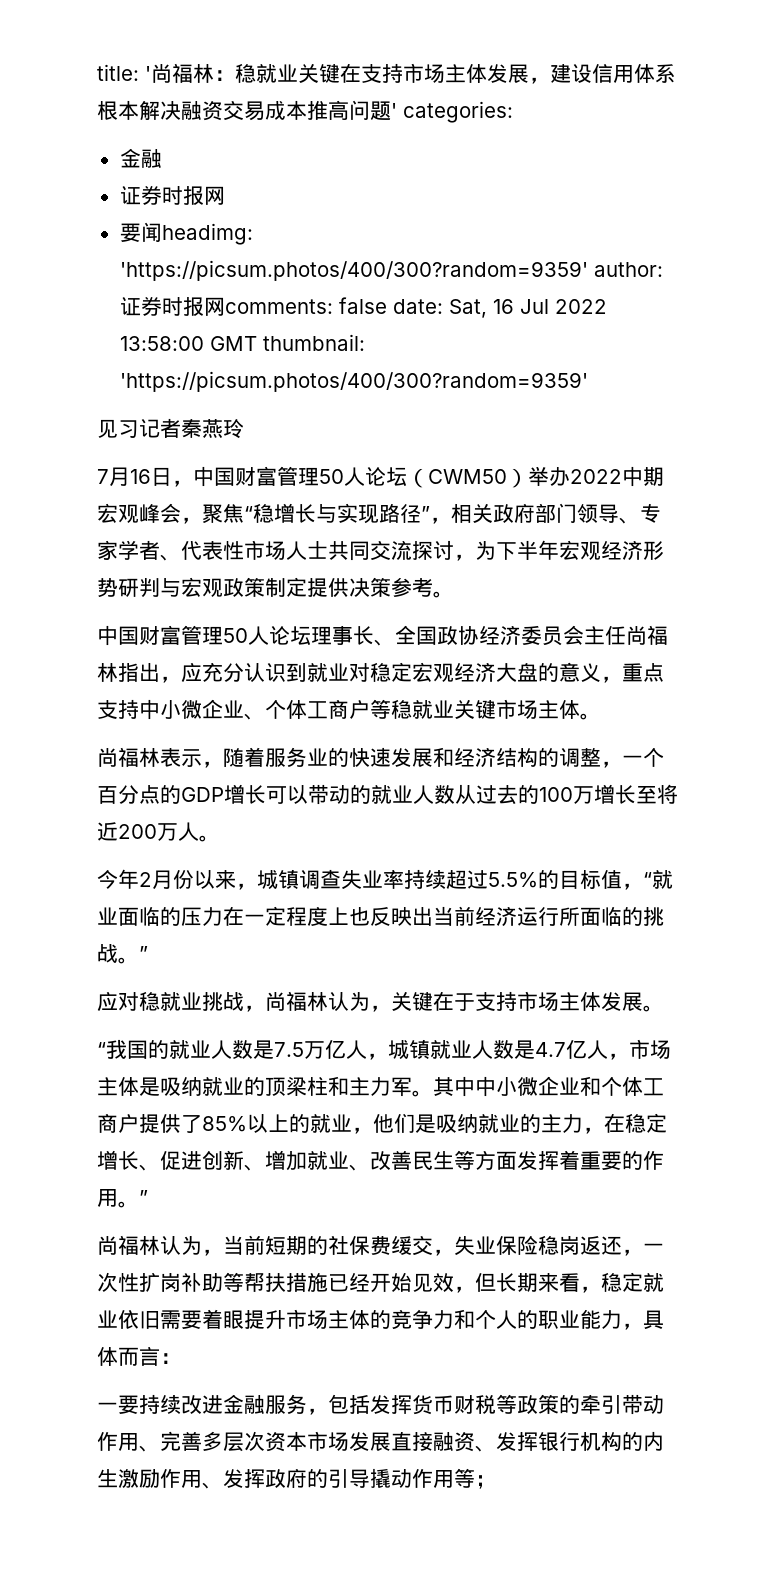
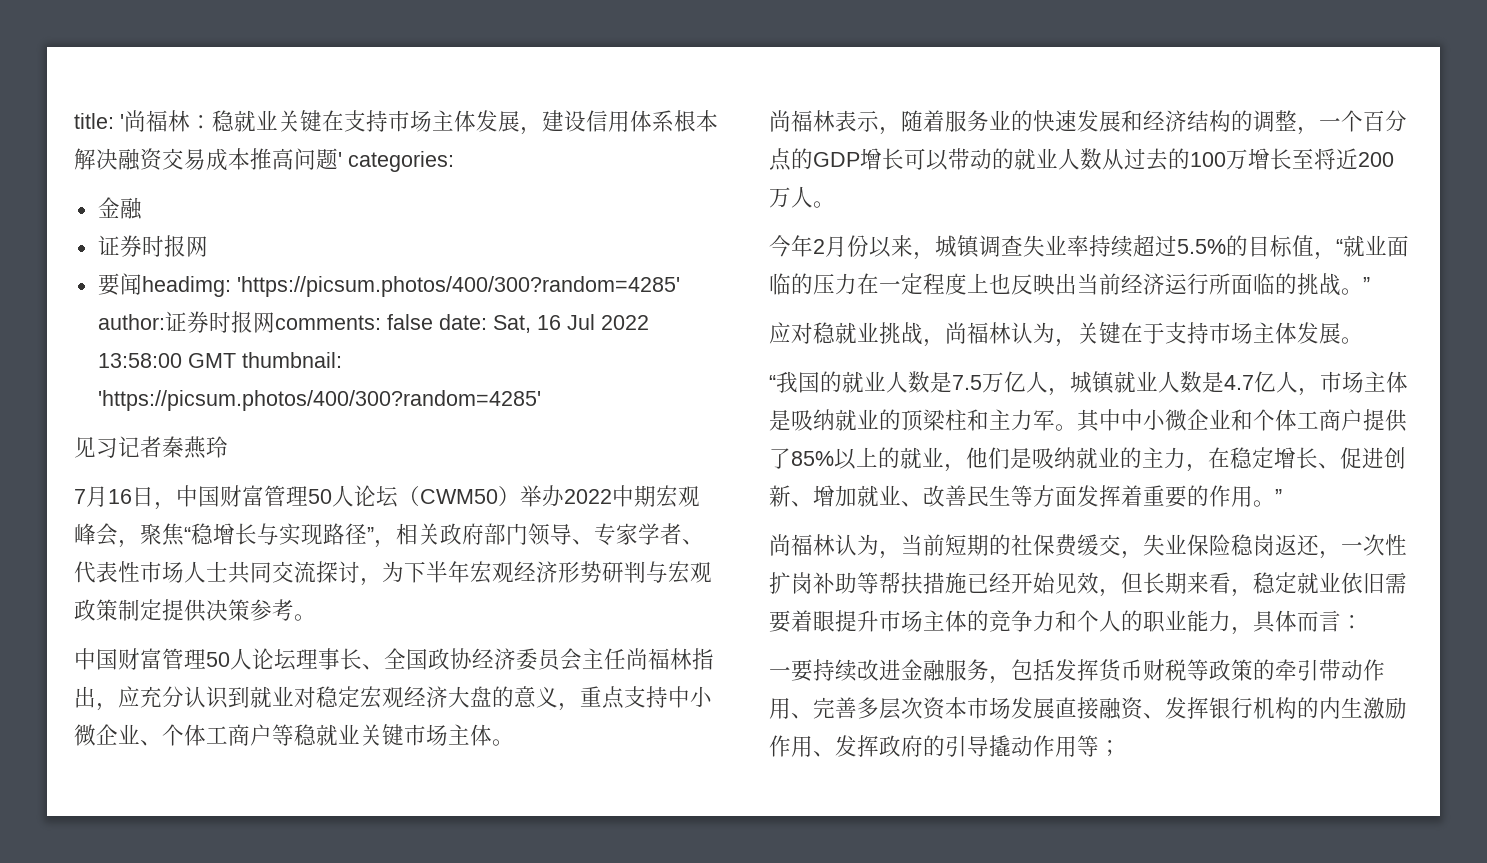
[119,260,588,281] 'https://picsum.photos/400/300?random=9359' -> [236,276,680,297] 'https://picsum.photos/400/300?random=4285'
[119,371,588,392] 'https://picsum.photos/400/300?random=9359' -> [97,390,541,411] 'https://picsum.photos/400/300?random=4285'

